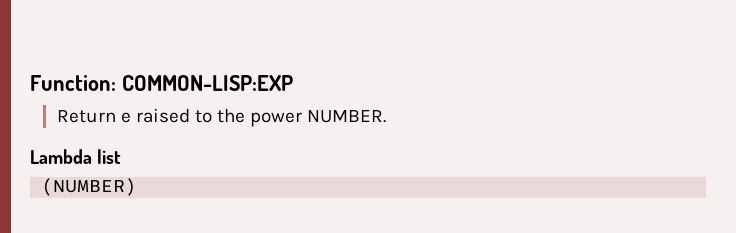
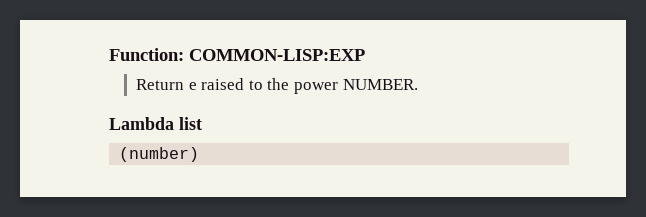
[41,178,138,196] (NUMBER) -> [119,147,200,162] (number)

